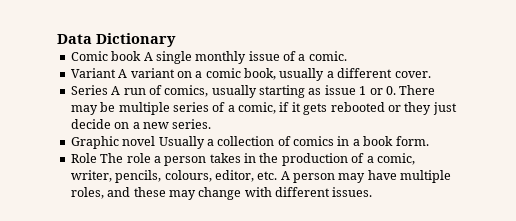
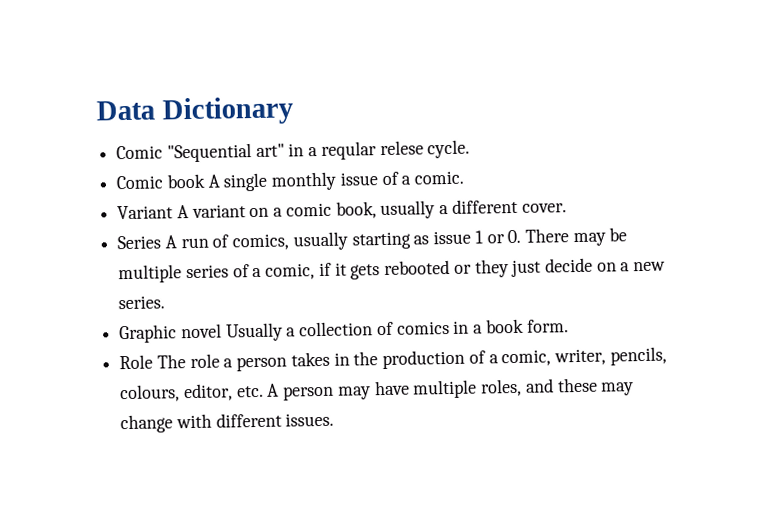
(176, 40) none -> [116,139,471,163] // Comic "Sequential art" in a reqular relese cycle.

